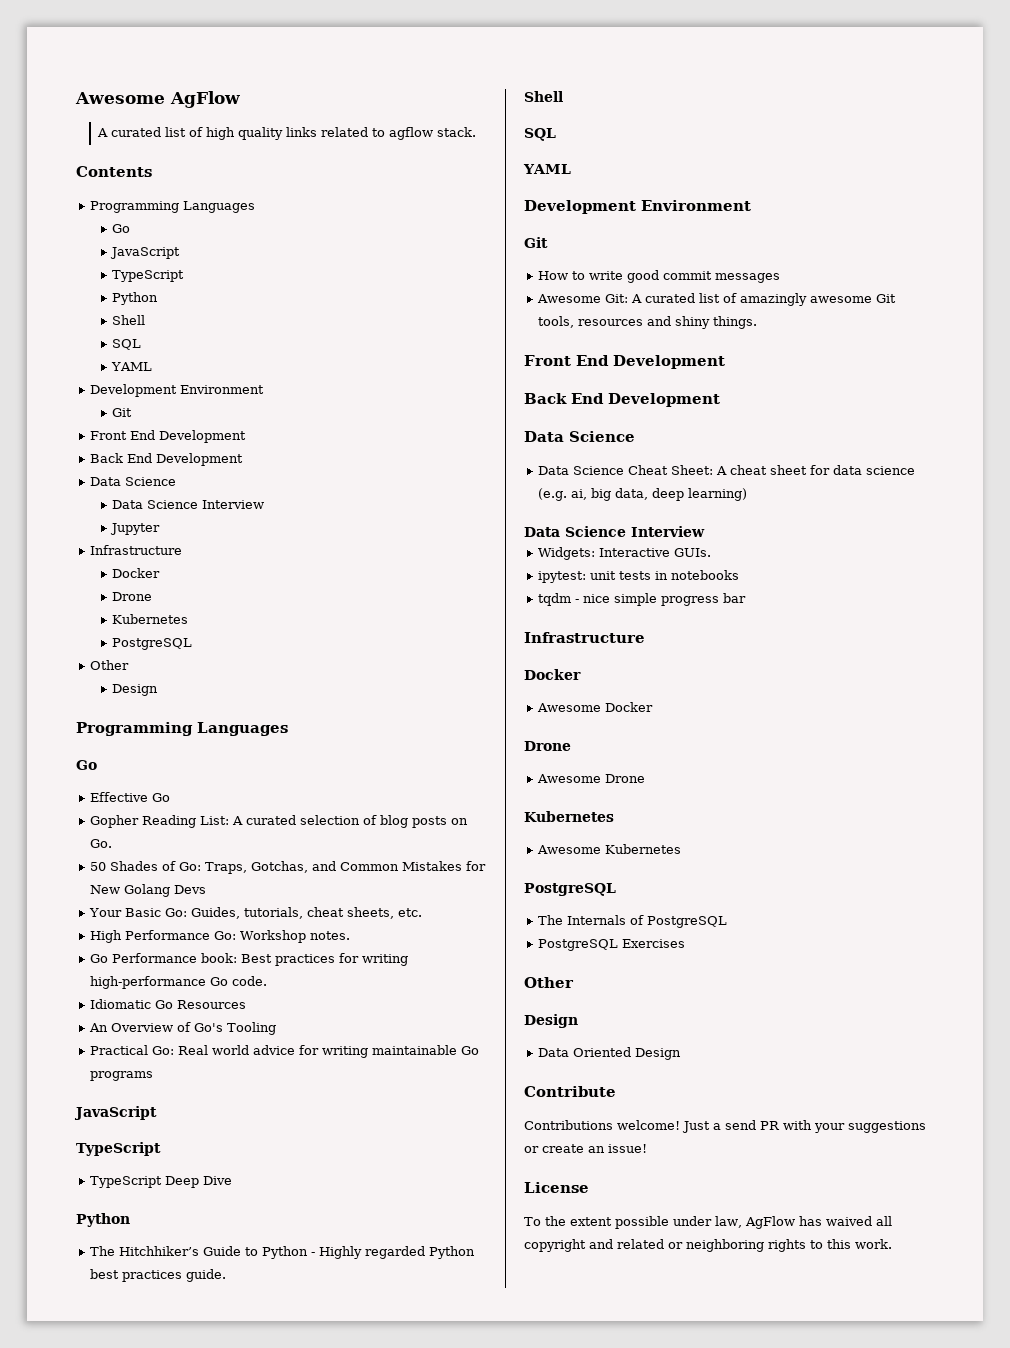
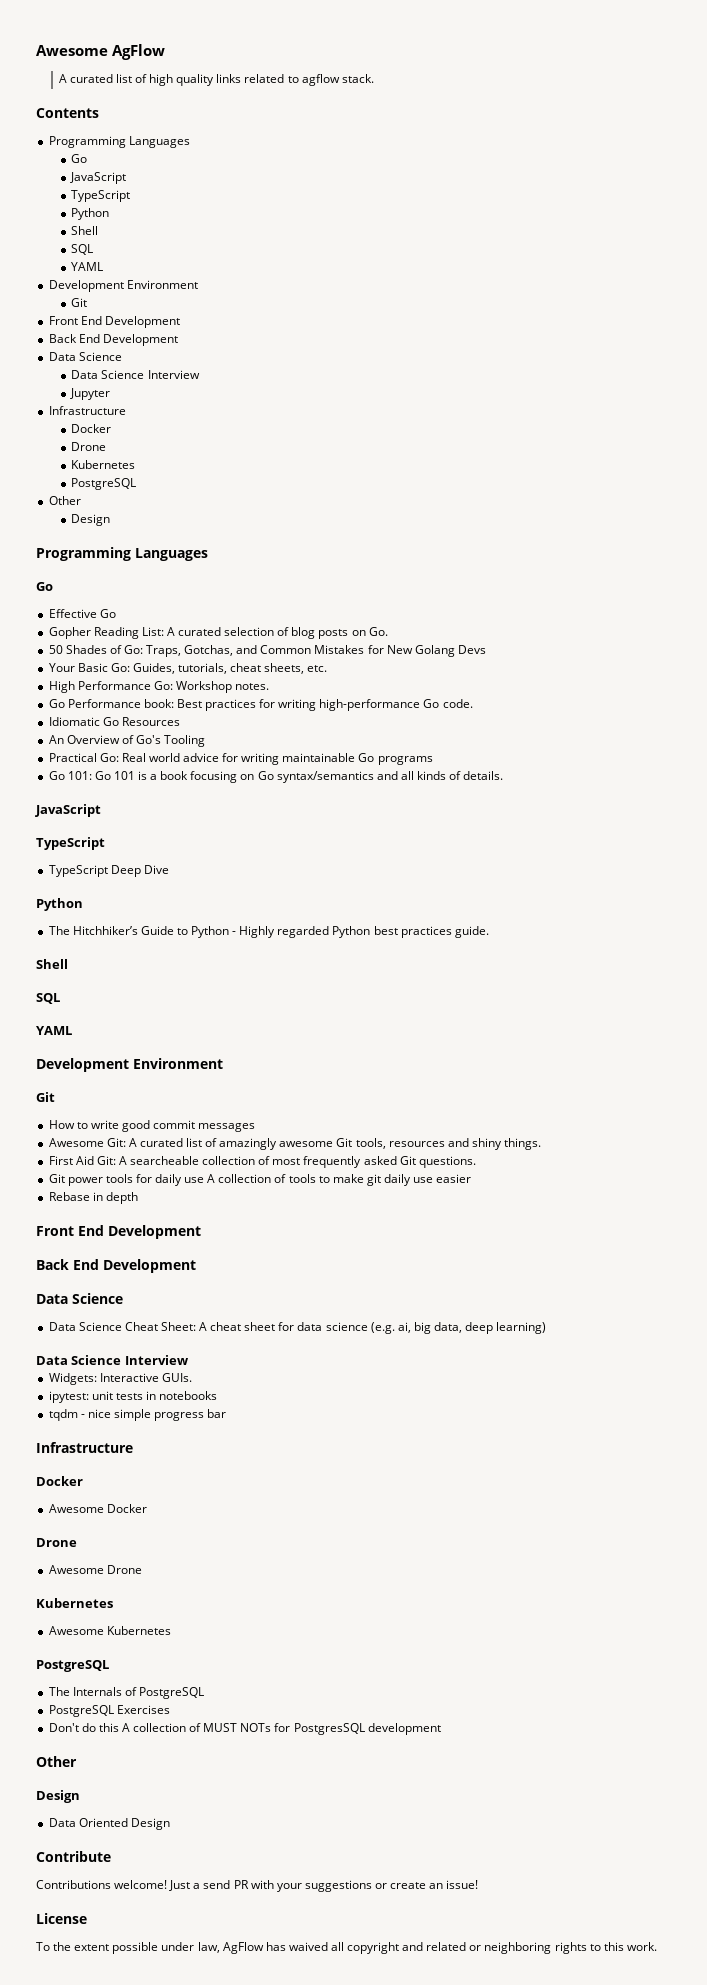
(154, 1076) none -> [48,771,504,783] // Go 101: Go 101 is a book focusing on Go syntax/semantics and all kinds of details.
(758, 322) none -> [48,1156,476,1168] [48,1174,472,1186] [48,1192,138,1204] // First Aid Git: A searcheable collection of most frequently asked Git questions. // Git power tools for daily use A collection of tools to make git daily use easier // Rebase in depth
(686, 943) none -> [48,1723,441,1735] // Don't do this A collection of MUST NOTs for PostgresSQL development

